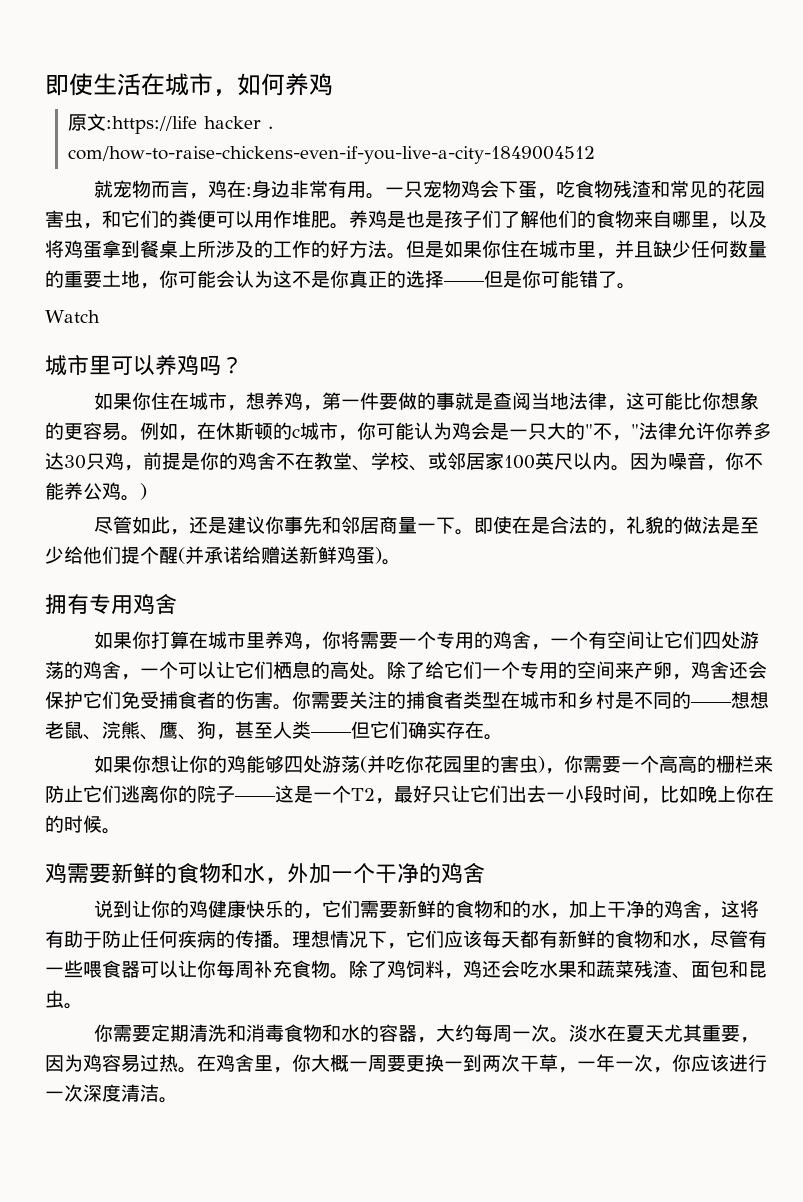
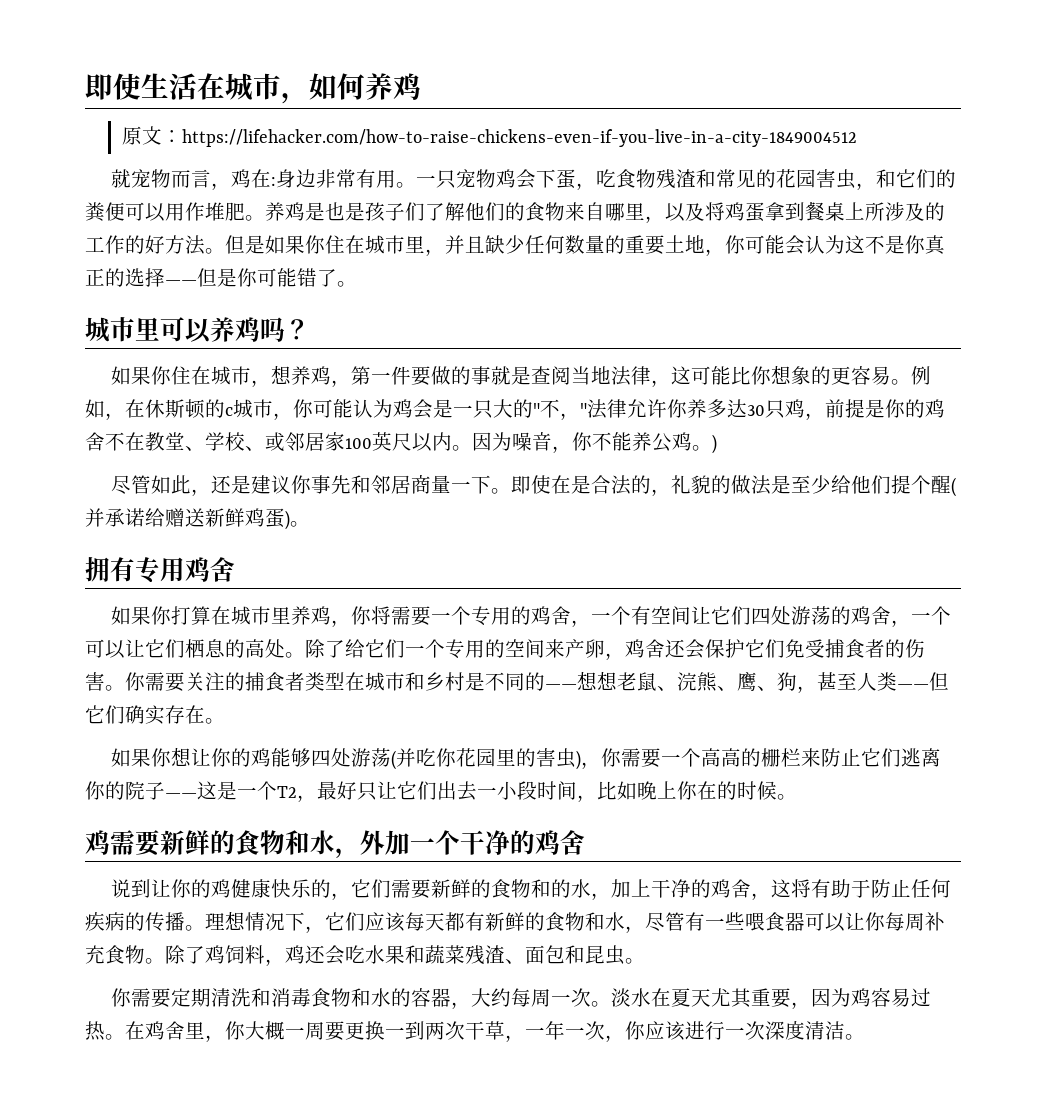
[106,116,274,134] [68,146,596,164] :https://life hacker . com/how-to-raise-chickens-even-if-you-live-a-city-1849004512 -> [161,129,857,147] ：https://lifehacker.com/how-to-raise-chickens-even-if-you-live-in-a-city-1849004512
[45,310,100,323] // Watch -> (357, 284) none

